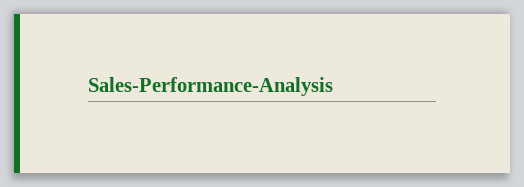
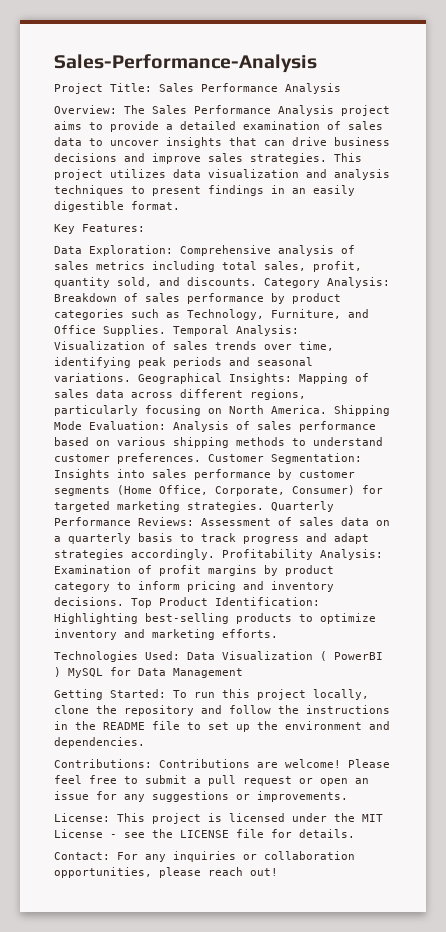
(333, 86) none -> [54,83,341,94] [54,105,390,116] [54,121,383,132] [54,137,390,148] [54,153,362,164] [54,169,390,180] [54,185,355,196] [54,201,180,212] [54,224,145,234] [54,245,355,256] [54,261,362,272] [54,277,390,288] [54,293,341,304] [54,309,369,320] [54,325,299,336] [54,341,334,351] [54,357,313,368] [54,373,369,384] [54,389,306,400] [54,405,390,416] [54,421,376,432] [54,437,383,448] [54,453,362,464] [54,469,355,480] [54,485,383,496] [54,501,334,512] [54,517,390,526] [54,533,369,544] [54,549,383,560] [54,565,334,576] [54,581,334,592] [54,597,320,608] [54,613,376,624] [54,629,278,640] [54,651,383,662] [54,667,243,678] [54,689,369,700] [54,705,390,716] [54,721,390,732] [54,737,145,748] [54,759,390,768] [54,775,369,786] [54,791,348,802] [54,813,383,824] [54,829,355,838] [54,851,355,862] [54,867,278,878] // Project Title: Sales Performance Analysis // Overview: The Sales Performance Analysis project aims to provide a detailed examination of sales data to uncover insights that can drive business decisions and improve sales strategies. This project utilizes data visualization and analysis techniques to present findings in an easily digestible format. // Key Features: // Data Exploration: Comprehensive analysis of sales metrics including total sales, profit, quantity sold, and discounts. Category Analysis: Breakdown of sales performance by product categories such as Technology, Furniture, and Office Supplies. Temporal Analysis: Visualization of sales trends over time, identifying peak periods and seasonal variations. Geographical Insights: Mapping of sales data across different regions, particularly focusing on North America. Shipping Mode Evaluation: Analysis of sales performance based on various shipping methods to understand customer preferences. Customer Segmentation: Insights into sales performance by customer segments (Home Office, Corporate, Consumer) for targeted marketing strategies. Quarterly Performance Reviews: Assessment of sales data on a quarterly basis to track progress and adapt strategies accordingly. Profitability Analysis: Examination of profit margins by product category to inform pricing and inventory decisions. Top Product Identification: Highlighting best-selling products to optimize inventory and marketing efforts. // Technologies Used: Data Visualization ( PowerBI ) MySQL for Data Management // Getting Started: To run this project locally, clone the repository and follow the instructions in the README file to set up the environment and dependencies. // Contributions: Contributions are welcome! Please feel free to submit a pull request or open an issue for any suggestions or improvements. // License: This project is licensed under the MIT License - see the LICENSE file for details. // Contact: For any inquiries or collaboration opportunities, please reach out!

